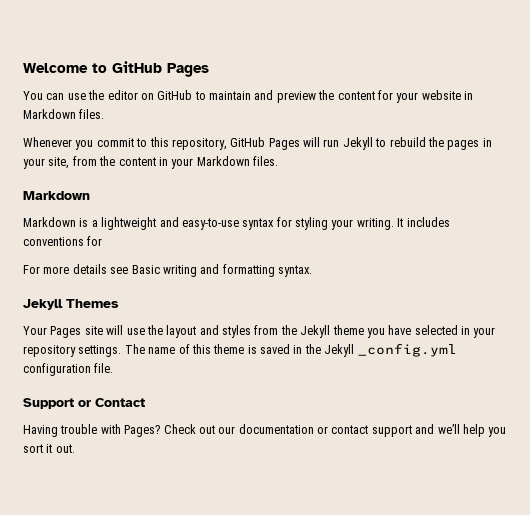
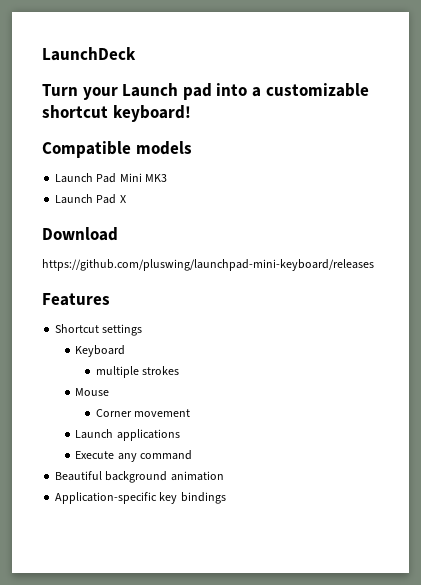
[23,61,209,77] [23,90,473,103] [23,109,105,119] [23,137,492,150] [23,156,278,169] [23,191,90,200] [23,217,450,230] [23,236,103,246] [23,264,312,277] [23,299,119,310] [23,325,496,338] [23,343,457,357] [23,363,114,376] [23,398,145,409] [23,424,507,437] [23,444,75,453] Welcome to GitHub Pages // You can use the editor on GitHub to maintain and preview the content for your website in Markdown files. // Whenever you commit to this repository, GitHub Pages will run Jekyll to rebuild the pages in your site, from the content in your Markdown files. // Markdown // Markdown is a lightweight and easy-to-use syntax for styling your writing. It includes conventions for // For more details see Basic writing and formatting syntax. // Jekyll Themes // Your Pages site will use the layout and styles from the Jekyll theme you have selected in your repository settings. The name of this theme is saved in the Jekyll _config.yml configuration file. // Support or Contact // Having trouble with Pages? Check out our documentation or contact support and we’ll help you sort it out. -> [42,47,136,61] [42,83,369,100] [42,105,191,122] [42,141,192,158] [55,173,167,183] [55,194,126,204] [42,227,118,241] [42,259,374,271] [42,293,110,306] [55,324,143,336] [75,345,126,357] [95,366,179,378] [75,388,110,396] [95,409,190,417] [75,429,180,441] [75,450,192,462] [55,471,224,483] [55,492,226,504] LaunchDeck // Turn your Launch pad into a customizable shortcut keyboard! // Compatible models // Launch Pad Mini MK3 // Launch Pad X // Download // https://github.com/pluswing/launchpad-mini-keyboard/releases // Features // Shortcut settings // Keyboard // multiple strokes // Mouse // Corner movement // Launch applications // Execute any command // Beautiful background animation // Application-specific key bindings

